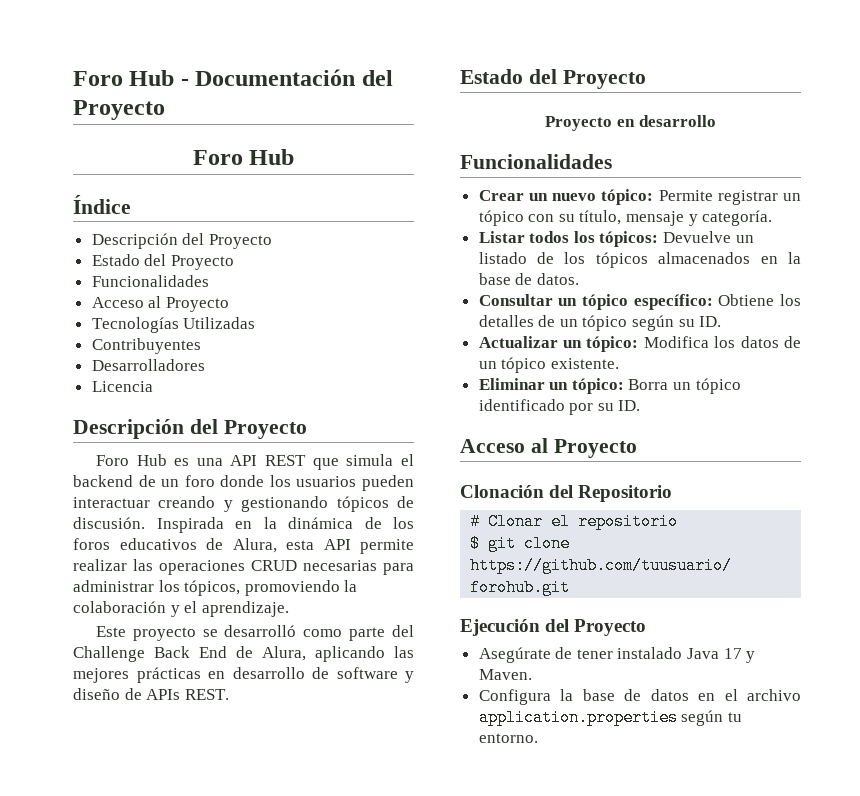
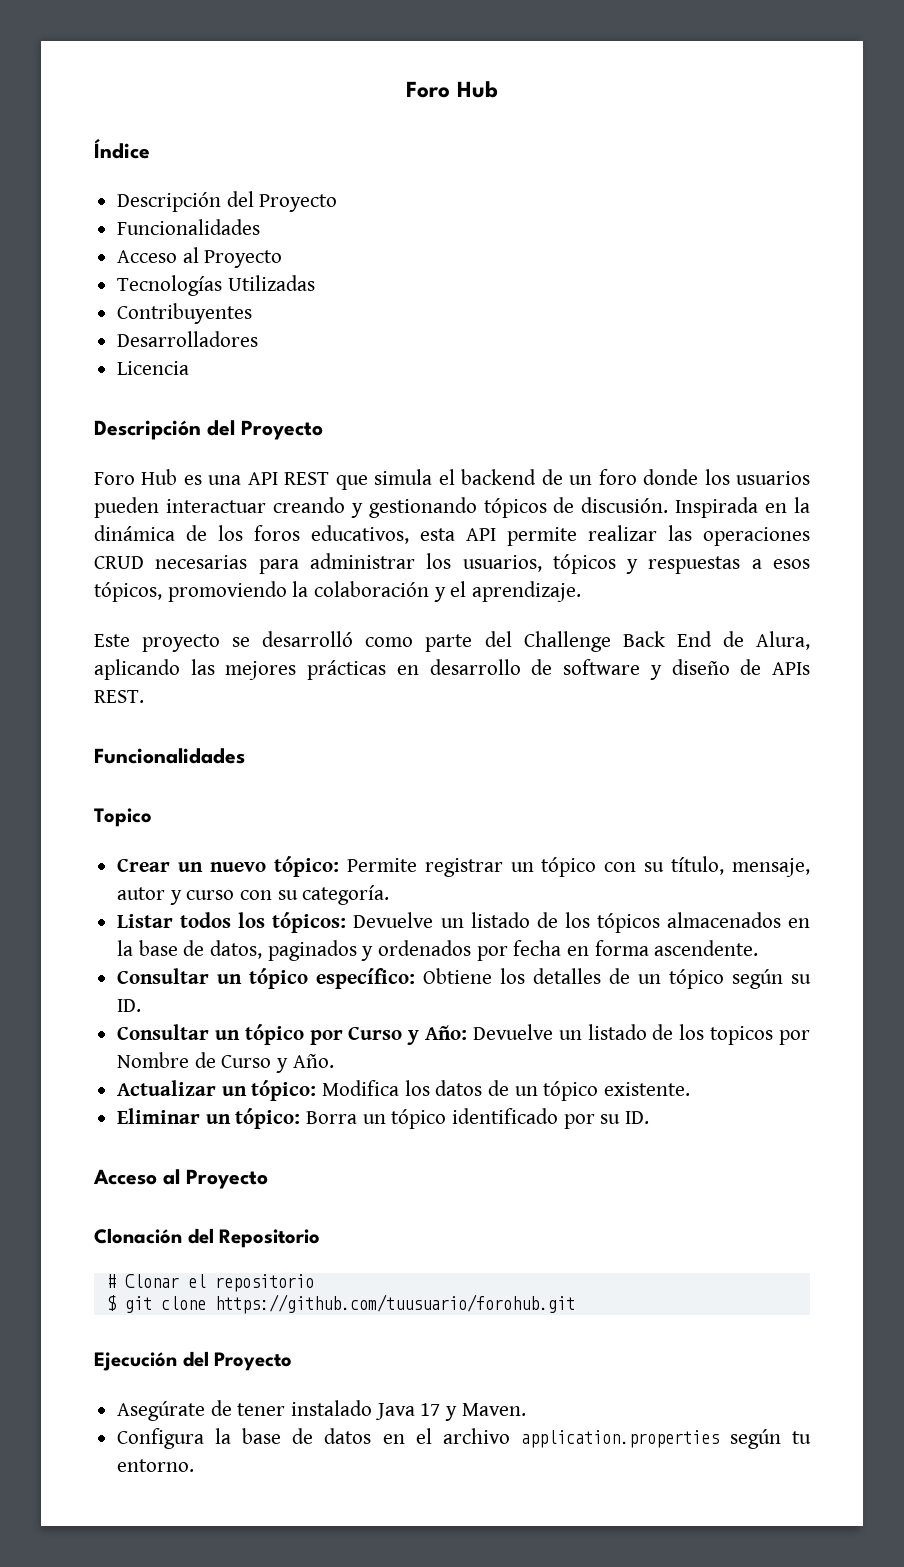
[73,69,393,86] [73,100,165,120] [192,149,295,165] Foro Hub - Documentación del Proyecto // Foro Hub -> [406,81,498,98] Foro Hub
[91,254,234,270] // Estado del Proyecto -> (338, 203) none
[119,538,277,553] educativos de Alura, -> [311,525,409,544] educativos,
(180, 586) none -> [462,554,810,574] usuarios, tópicos y respuestas a esos
[460,69,646,89] [545,115,716,131] [460,154,612,169] Estado del Proyecto // Proyecto en desarrollo // Funcionalidades -> [94,748,245,764] [94,808,152,827] Funcionalidades // Topico
[626,211,698,226] mensaje y -> [731,858,810,877] [117,887,298,905] mensaje, autor y curso con su
[536,273,579,285] datos. -> [210,940,759,961] datos, paginados y ordenados por fecha en forma ascendente.
(722, 321) none -> [117,1024,810,1045] [117,1052,334,1073] // Consultar un tópico por Curso y Año: Devuelve un listado de los topicos por Nombre de Curso y Año.

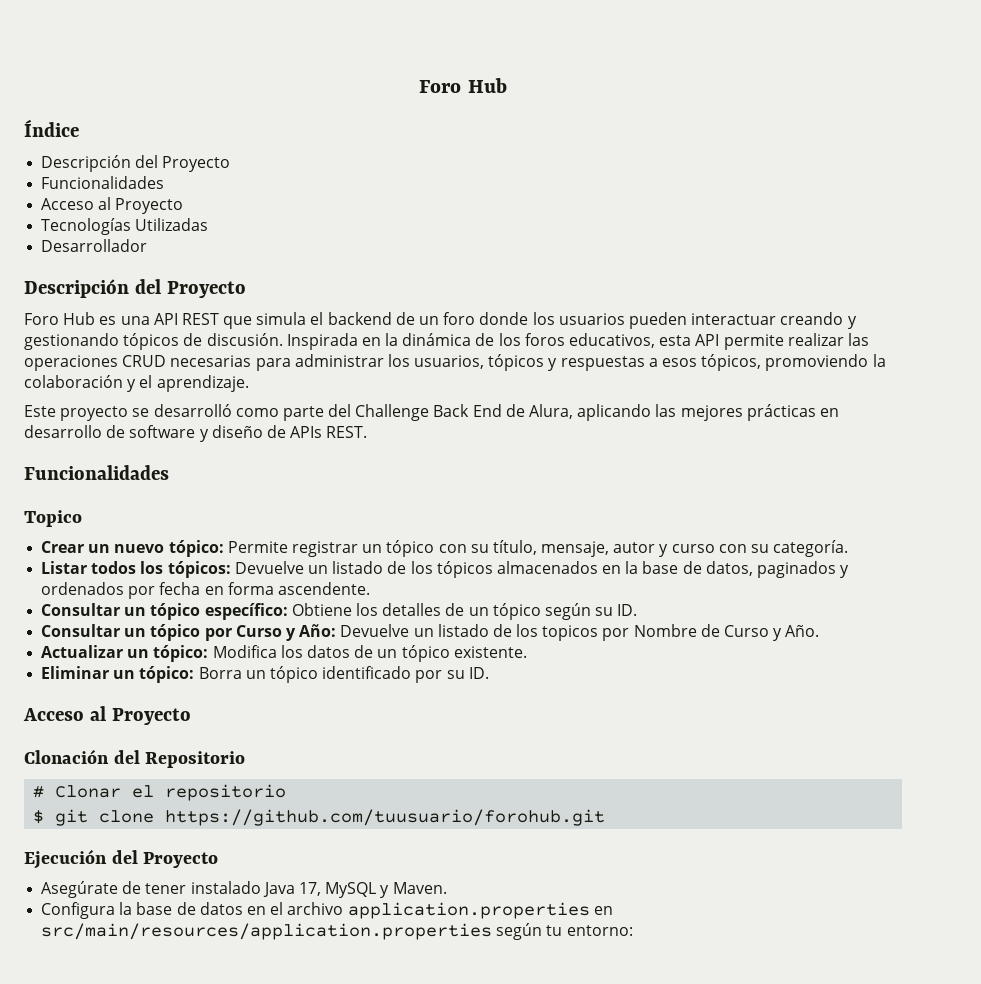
[117,303,253,324] [117,331,259,347] [117,361,190,375] Contribuyentes // Desarrolladores // Licencia -> [41,239,148,252] Desarrollador
[420,1403,441,1416] 17 -> [298,882,377,898] 17, MySQL
(719, 1439) none -> [593,906,613,915] [41,923,493,940] en src/main/resources/application.properties
[117,1459,195,1472] entorno. -> [566,925,633,936] entorno:

